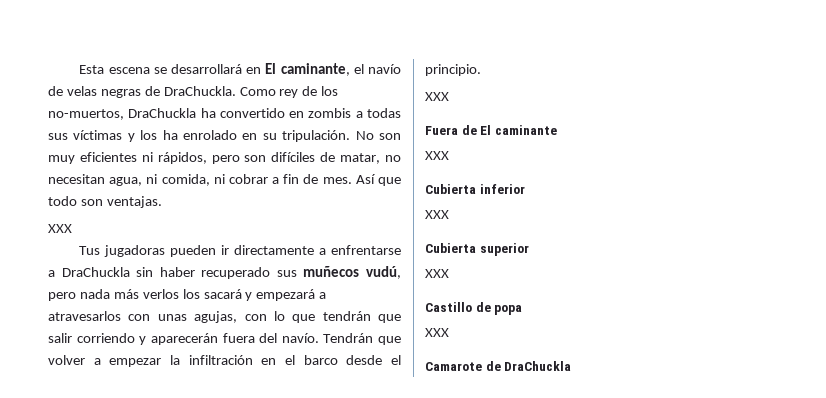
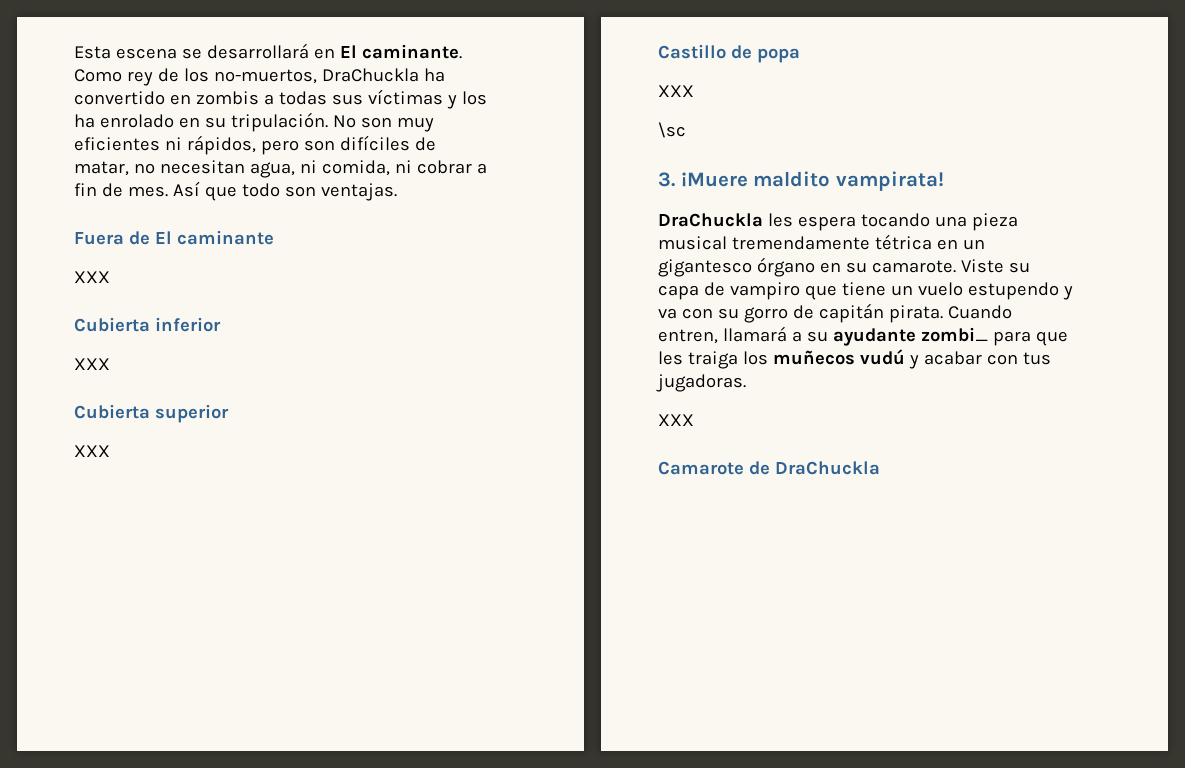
[280,63,401,76] [48,86,236,98] caminante, el navío de velas negras de DraChuckla. -> [361,44,462,59] caminante.
[48,224,72,233] [79,245,401,257] [48,266,401,279] [48,289,327,301] [48,311,401,323] [48,333,401,345] [48,355,401,367] [425,64,481,76] [425,92,449,101] // XXX // Tus jugadoras pueden ir directamente a enfrentarse a DraChuckla sin haber recuperado sus muñecos vudú, pero nada más verlos los sacará y empezará a atravesarlos con unas agujas, con lo que tendrán que salir corriendo y aparecerán fuera del navío. Tendrán que volver a empezar la infiltración en el barco desde el principio. // XXX -> (397, 192) none
(449, 332) none -> [658,122,686,138] [658,171,944,191] [658,213,1018,231] [658,234,985,250] [658,257,1030,277] [658,282,1073,300] [658,303,1012,323] [658,326,1068,346] [658,349,1051,369] [656,374,746,392] [658,414,694,426] // \sc // 3. ¡Muere maldito vampirata! // DraChuckla les espera tocando una pieza musical tremendamente tétrica en un gigantesco órgano en su camarote. Viste su capa de vampiro que tiene un vuelo estupendo y va con su gorro de capitán pirata. Cuando entren, llamará a su ayudante zombi_ para que les traiga los muñecos vudú y acabar con tus jugadoras. // XXX

